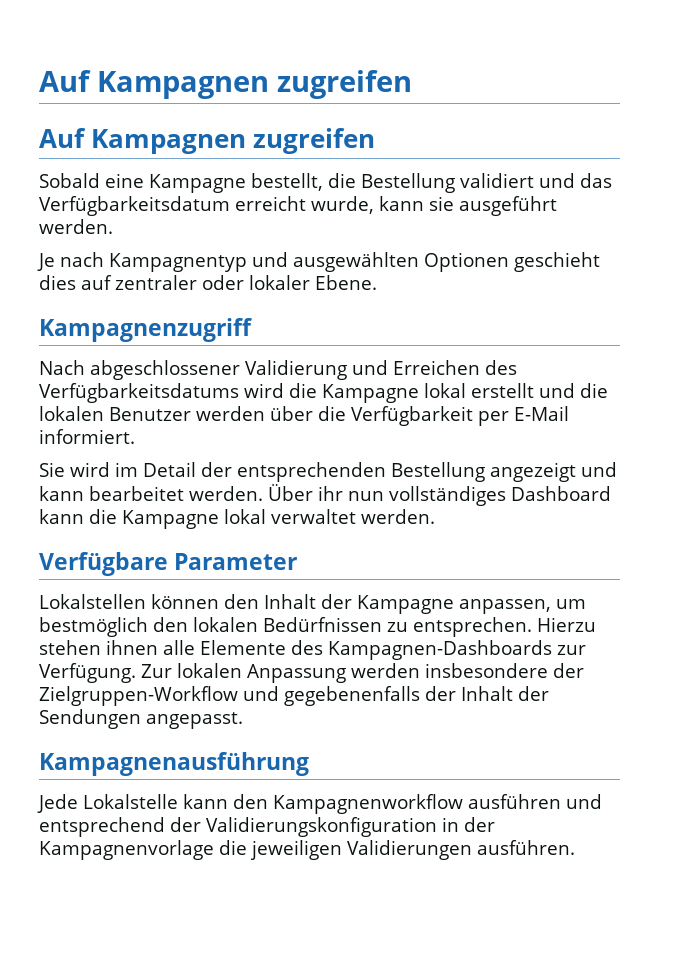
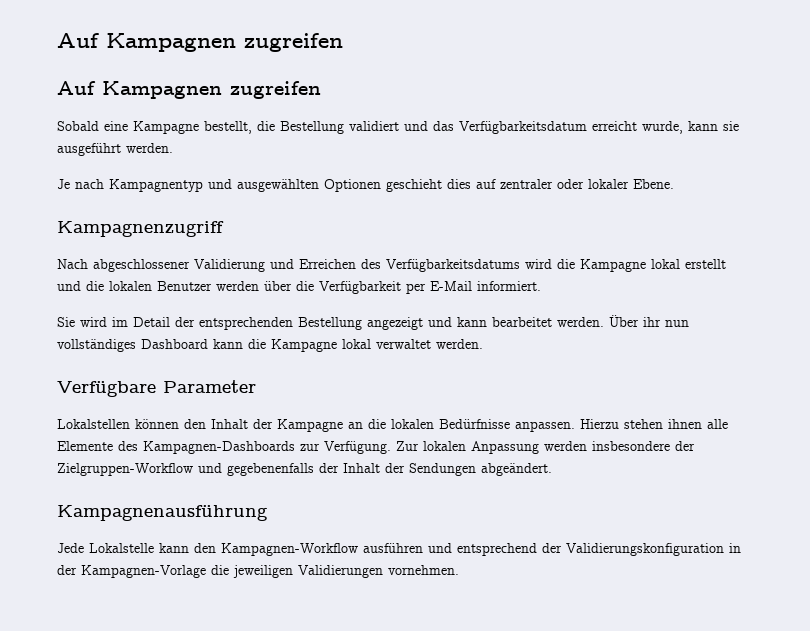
[459,599,586,614] [39,617,532,637] anpassen, um bestmöglich den lokalen Bedürfnissen zu entsprechen. -> [348,419,575,432] an die lokalen Bedürfnisse anpassen.
[146,712,243,729] angepasst. -> [481,463,552,476] abgeändert.
[273,794,463,814] Kampagnenworkflow -> [221,543,358,556] Kampagnen-Workflow
[39,840,214,860] Kampagnenvorlage -> [81,565,206,578] Kampagnen-Vorlage
[477,840,575,855] ausführen. -> [388,565,459,575] vornehmen.

